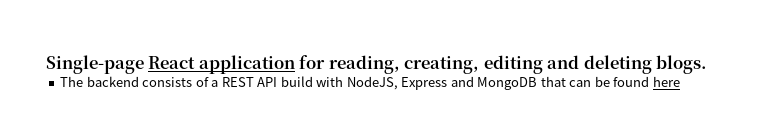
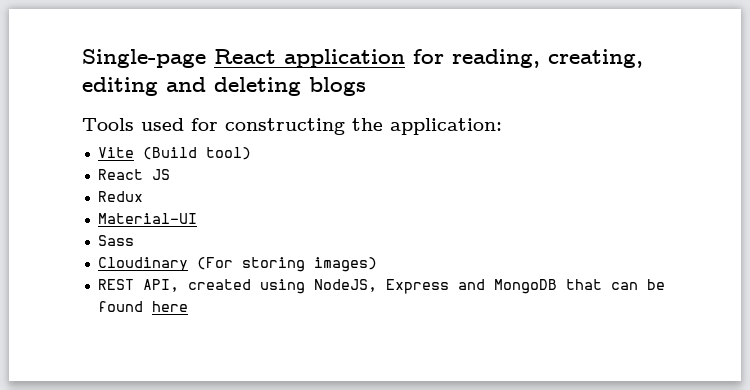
[656,55,708,74] [60,76,344,87] blogs. // The backend consists of a REST API build with -> [309,77,366,96] [82,118,502,135] [97,147,251,160] [97,169,170,180] [97,191,143,202] [97,213,197,224] [97,235,134,246] [97,257,377,272] [97,279,305,294] blogs // Tools used for constructing the application: // Vite (Build tool) // React JS // Redux // Material-UI // Sass // Cloudinary (For storing images) // REST API, created using

